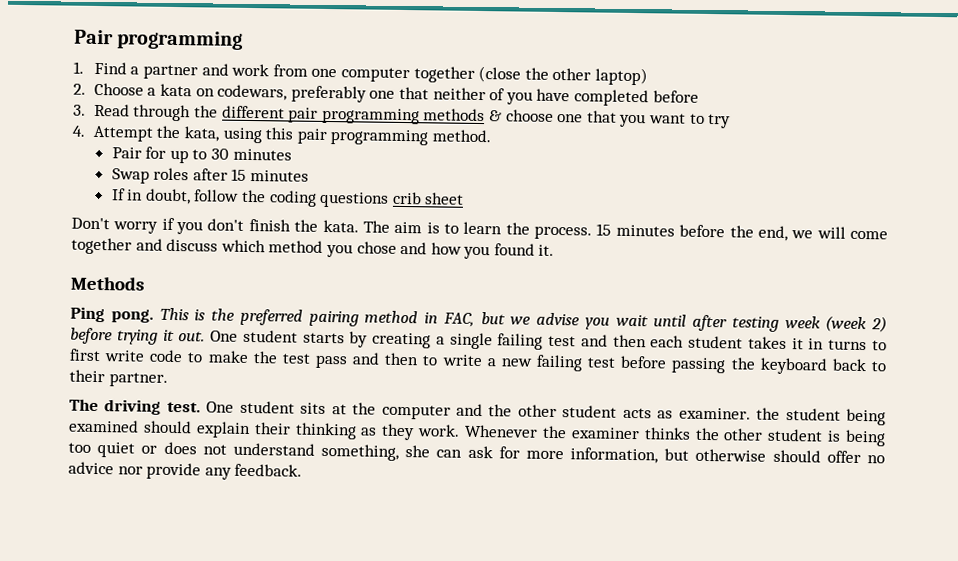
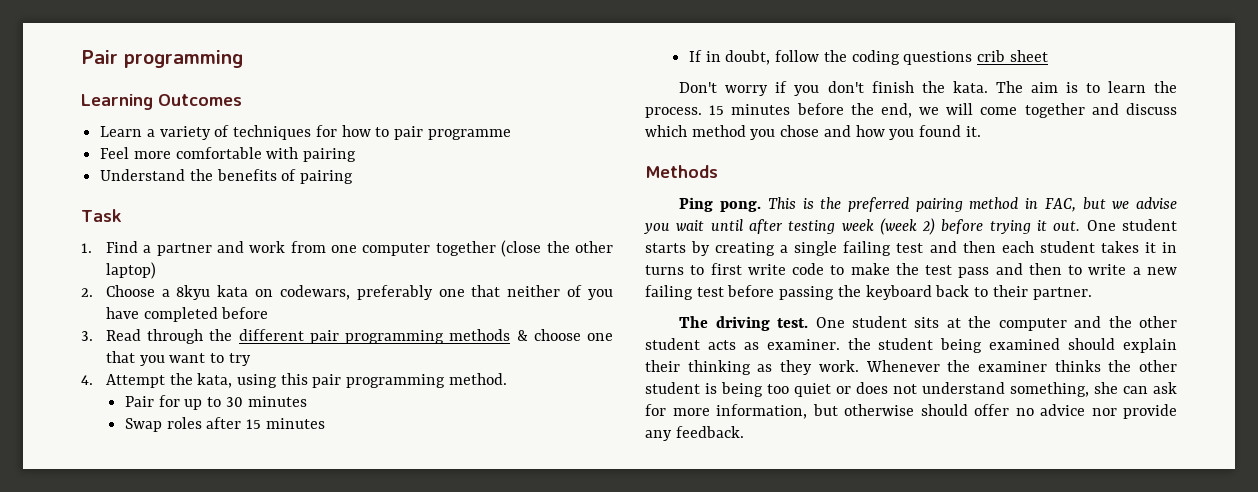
(244, 40) none -> [81,94,242,110] [100,125,511,140] [100,147,357,162] [100,169,354,184] [81,209,122,222] // Learning Outcomes // Learn a variety of techniques for how to pair programme // Feel more comfortable with pairing // Understand the benefits of pairing // Task
(157, 91) none -> [176,285,211,300] 8kyu

